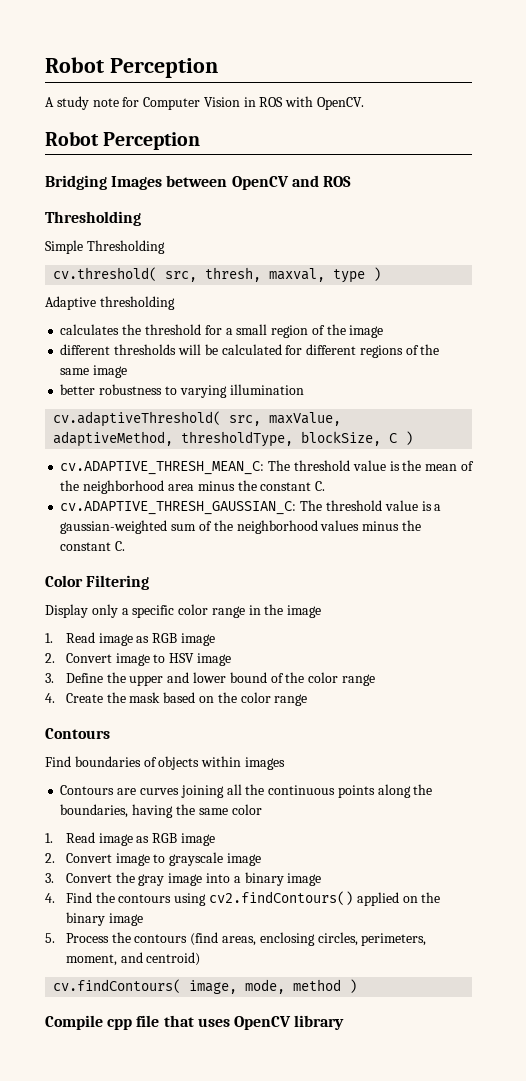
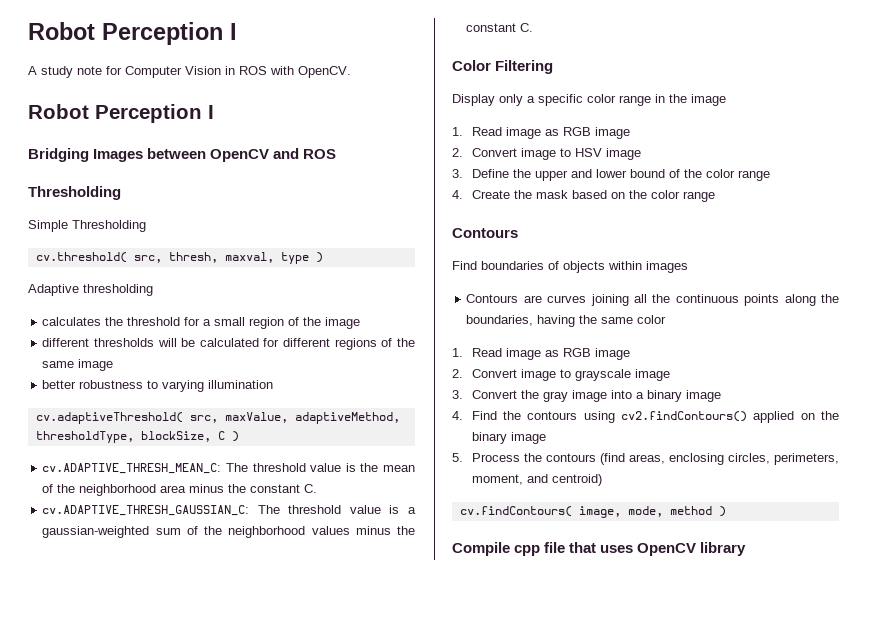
[45,57,218,78] Robot Perception -> [28,22,237,45] Robot Perception I
(201, 141) none -> [208,105,214,119] I

